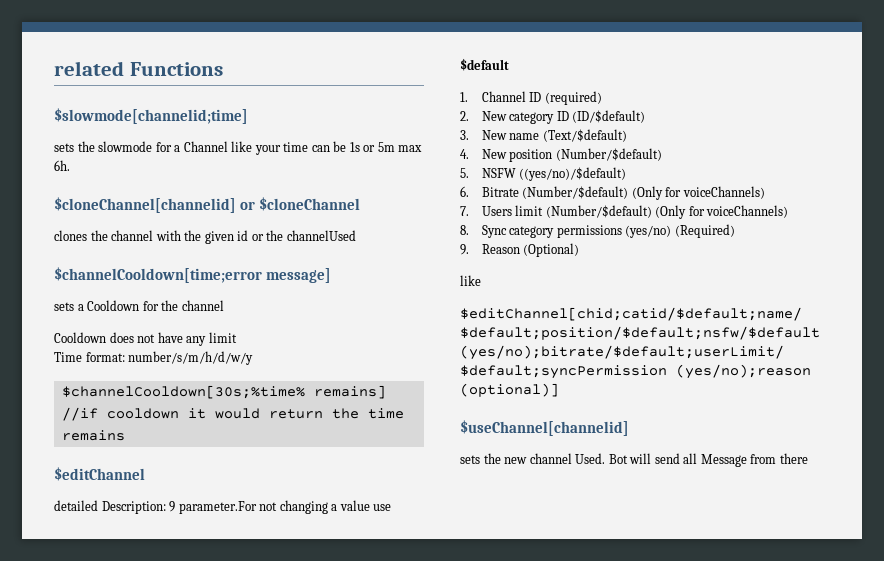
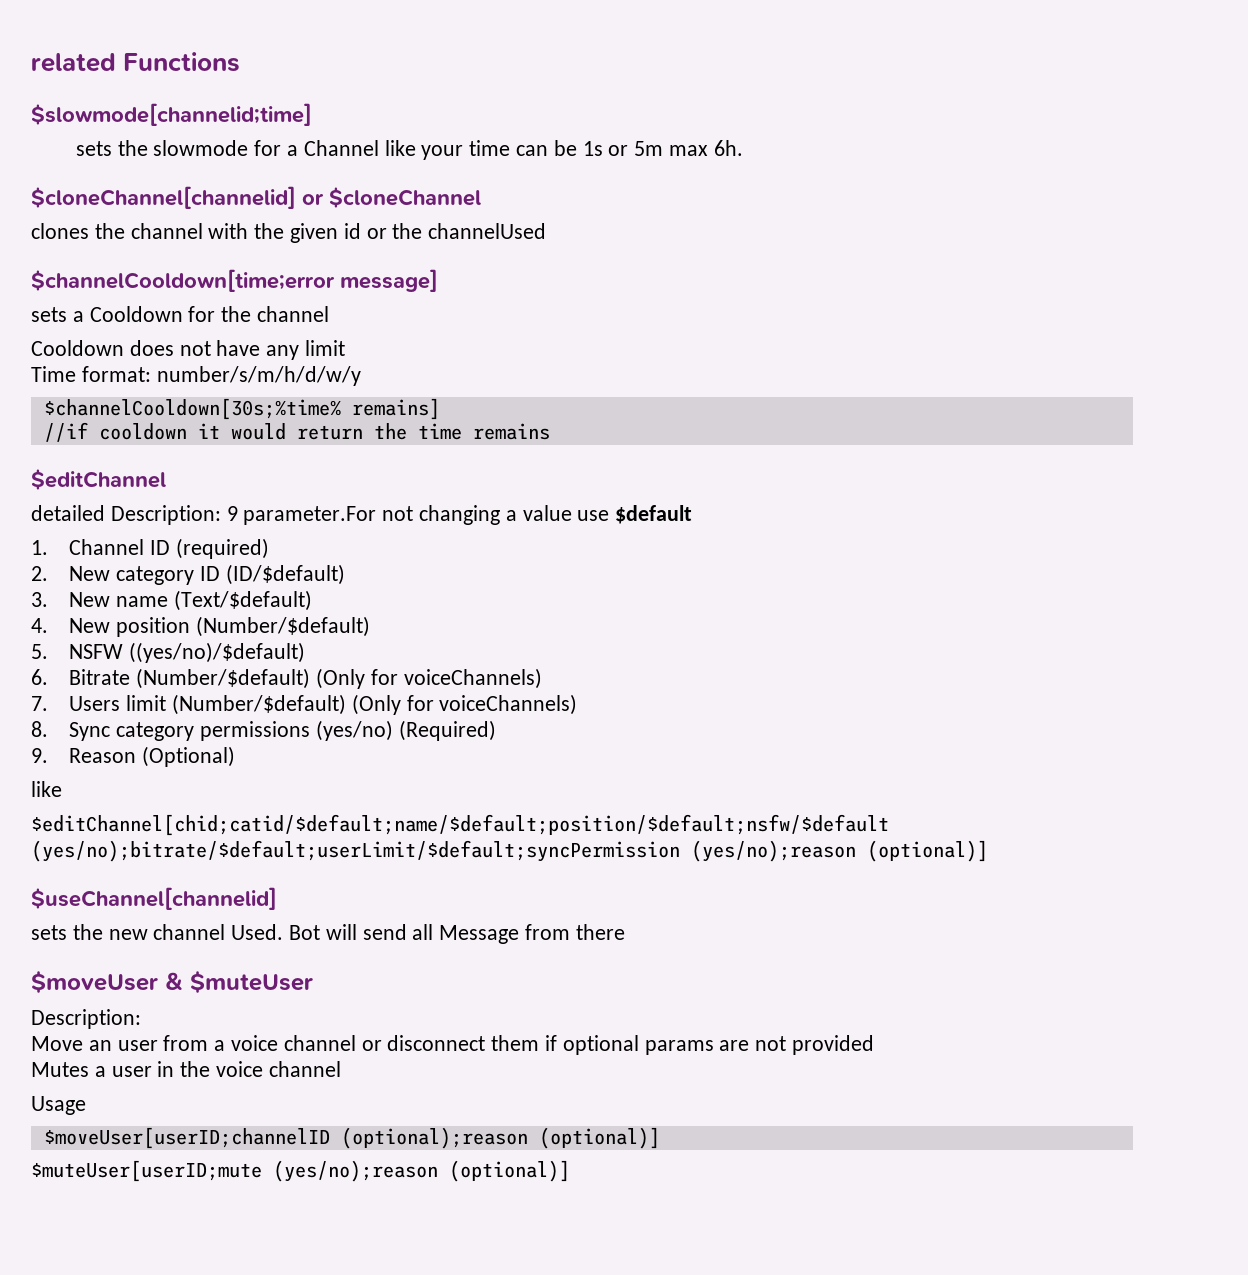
(808, 458) none -> [31,971,313,993] [31,1009,141,1029] [31,1035,875,1055] [31,1061,341,1077] [31,1096,86,1115] [43,1127,660,1149] [31,1160,570,1182] // $moveUser & $muteUser // Description: // Move an user from a voice channel or disconnect them if optional params are not provided // Mutes a user in the voice channel // Usage // $moveUser[userID;channelID (optional);reason (optional)] // $muteUser[userID;mute (yes/no);reason (optional)]

